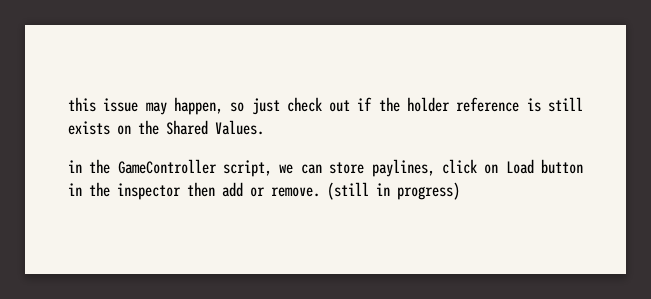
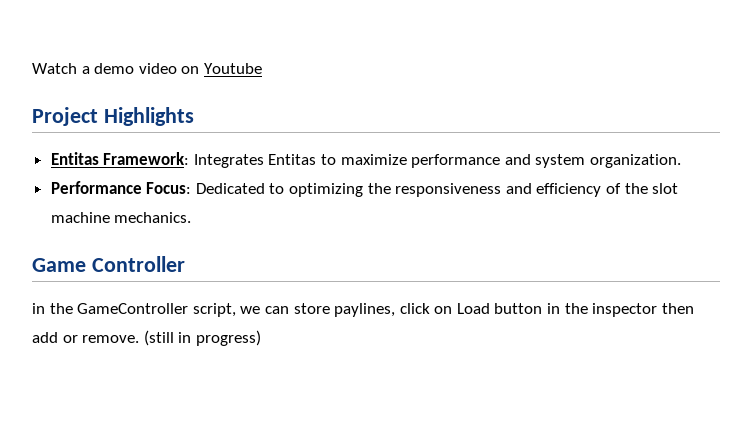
[68,97,584,115] [68,120,264,135] this issue may happen, so just check out if the holder reference is still exists on the Shared Values. -> [32,63,262,74] [32,107,194,126] [50,152,682,168] [50,181,679,197] [50,212,192,223] [32,256,185,272] Watch a demo video on Youtube // Project Highlights // Entitas Framework: Integrates Entitas to maximize performance and system organization. // Performance Focus: Dedicated to optimizing the responsiveness and efficiency of the slot machine mechanics. // Game Controller

